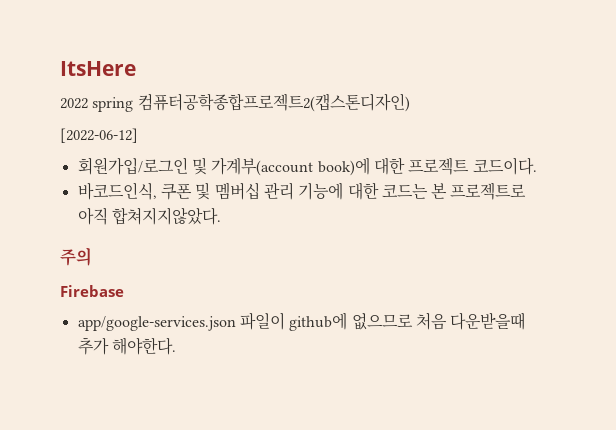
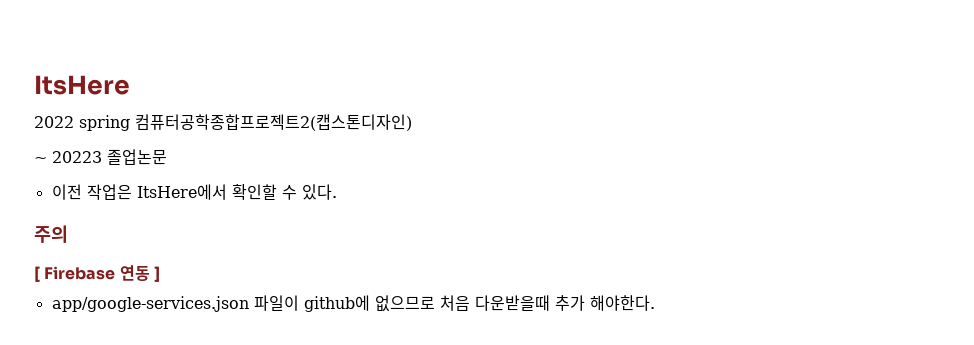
[60,128,138,143] [77,157,537,176] [77,182,527,200] [77,207,221,225] [2022-06-12] // 회원가입/로그인 및 가계부(account book)에 대한 프로젝트 코드이다. // 바코드인식, 쿠폰 및 멤버십 관리 기능에 대한 코드는 본 프로젝트로 아직 합쳐지지않았다. -> [34,149,167,165] [51,184,337,200] ~ 20223 졸업논문 // 이전 작업은 ItsHere에서 확인할 수 있다.
(92, 256) none -> [34,266,40,282] [
(124, 291) none -> [119,265,160,282] 연동 ]

